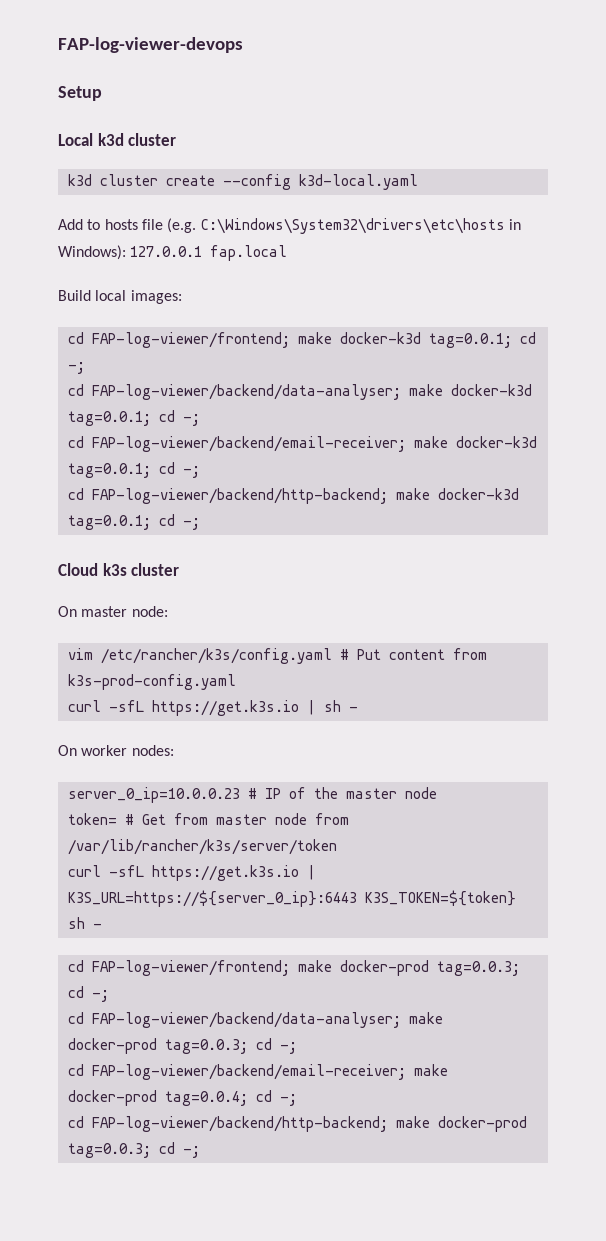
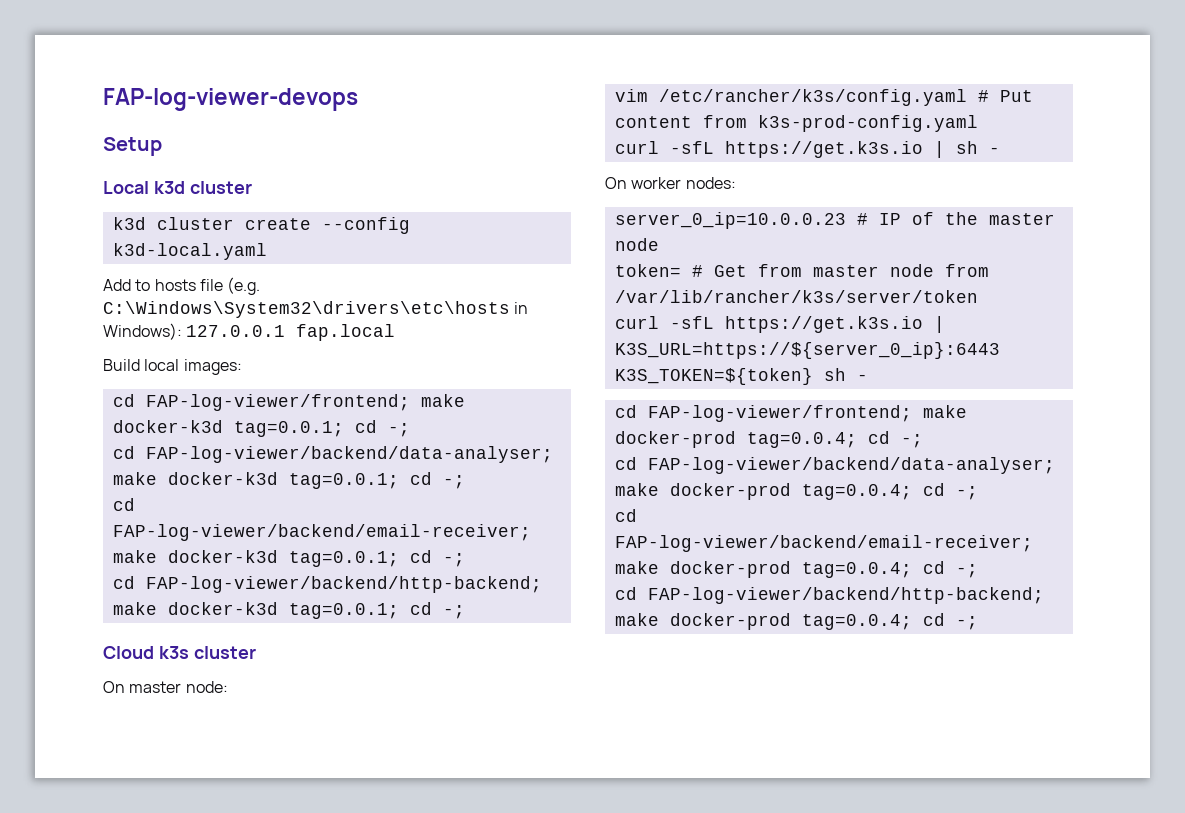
[436,961,520,976] tag=0.0.3; -> [746,432,857,448] tag=0.0.4;
[164,1039,248,1054] tag=0.0.3; -> [801,484,912,500] tag=0.0.4;
[67,1143,151,1158] tag=0.0.3; -> [801,614,912,630] tag=0.0.4;

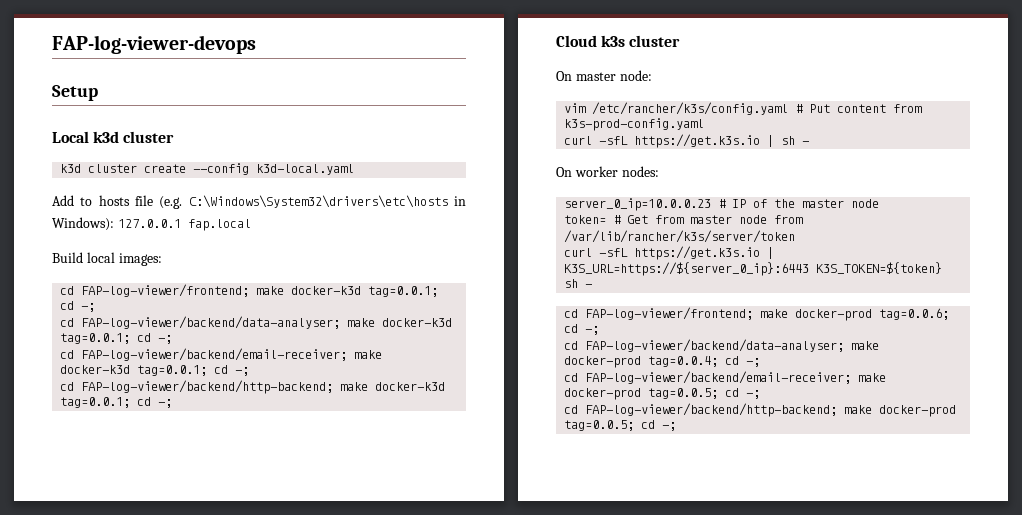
[746,432,857,448] tag=0.0.4; -> [879,308,950,320] tag=0.0.6;
[801,562,912,578] tag=0.0.4; -> [648,388,719,399] tag=0.0.5;
[801,614,912,630] tag=0.0.4; -> [564,420,635,431] tag=0.0.5;

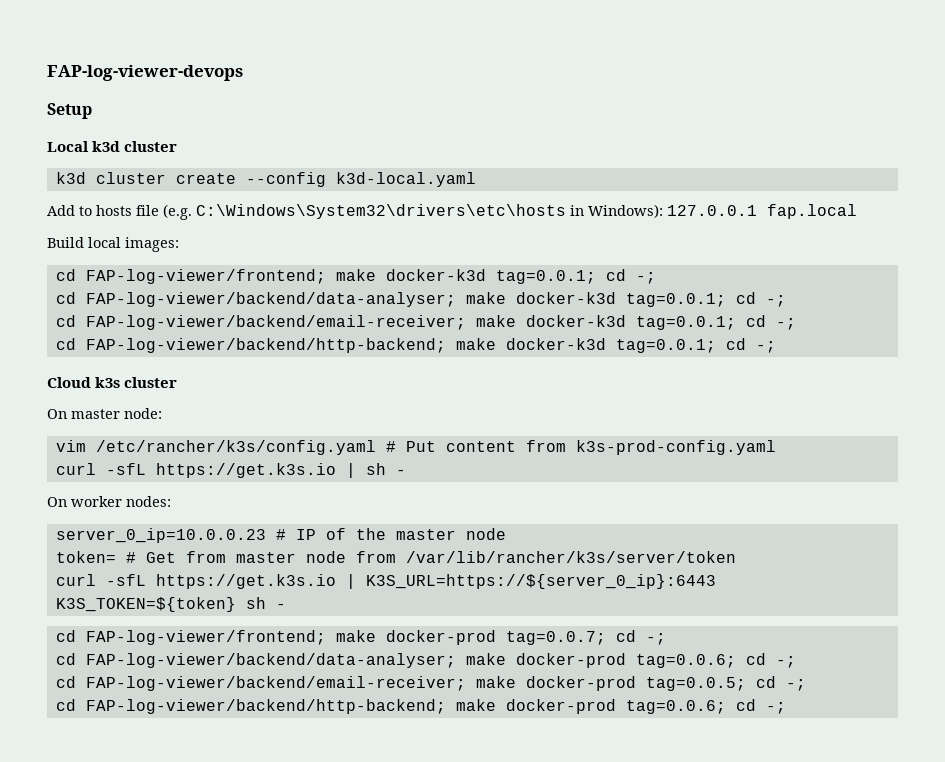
[879,308,950,320] tag=0.0.6; -> [505,631,606,645] tag=0.0.7;
[648,356,719,367] tag=0.0.4; -> [635,654,736,668] tag=0.0.6;
[564,420,635,431] tag=0.0.5; -> [625,700,726,714] tag=0.0.6;

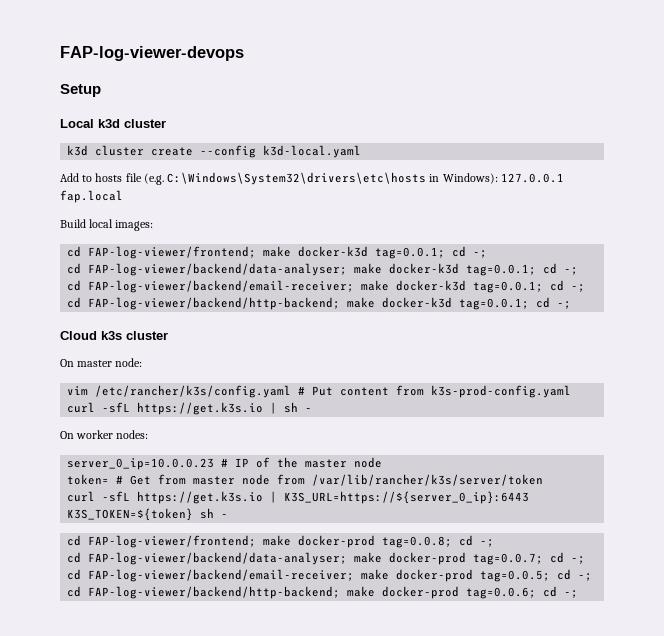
[505,631,606,645] tag=0.0.7; -> [382,536,453,548] tag=0.0.8;
[635,654,736,668] tag=0.0.6; -> [473,553,544,565] tag=0.0.7;

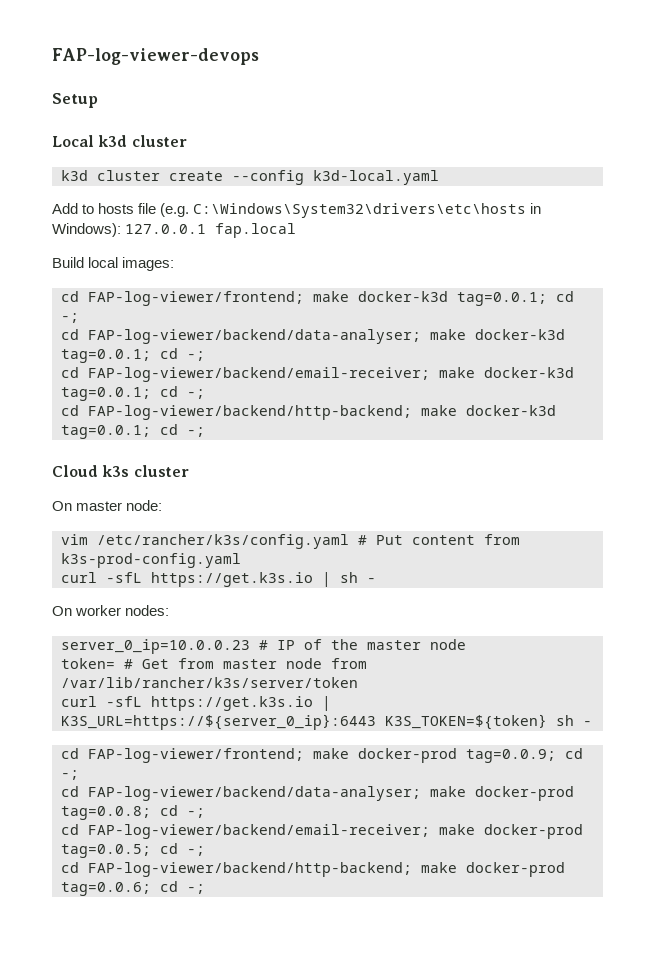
[382,536,453,548] tag=0.0.8; -> [466,749,556,763] tag=0.0.9;
[473,553,544,565] tag=0.0.7; -> [61,806,151,820] tag=0.0.8;

